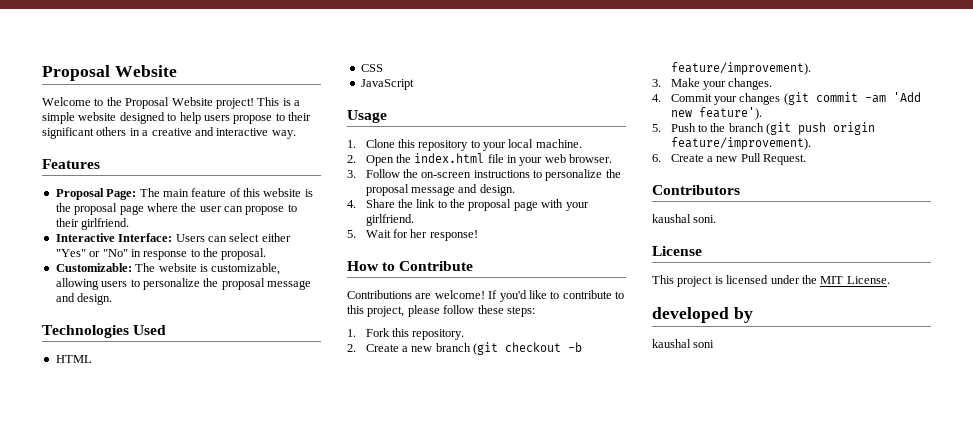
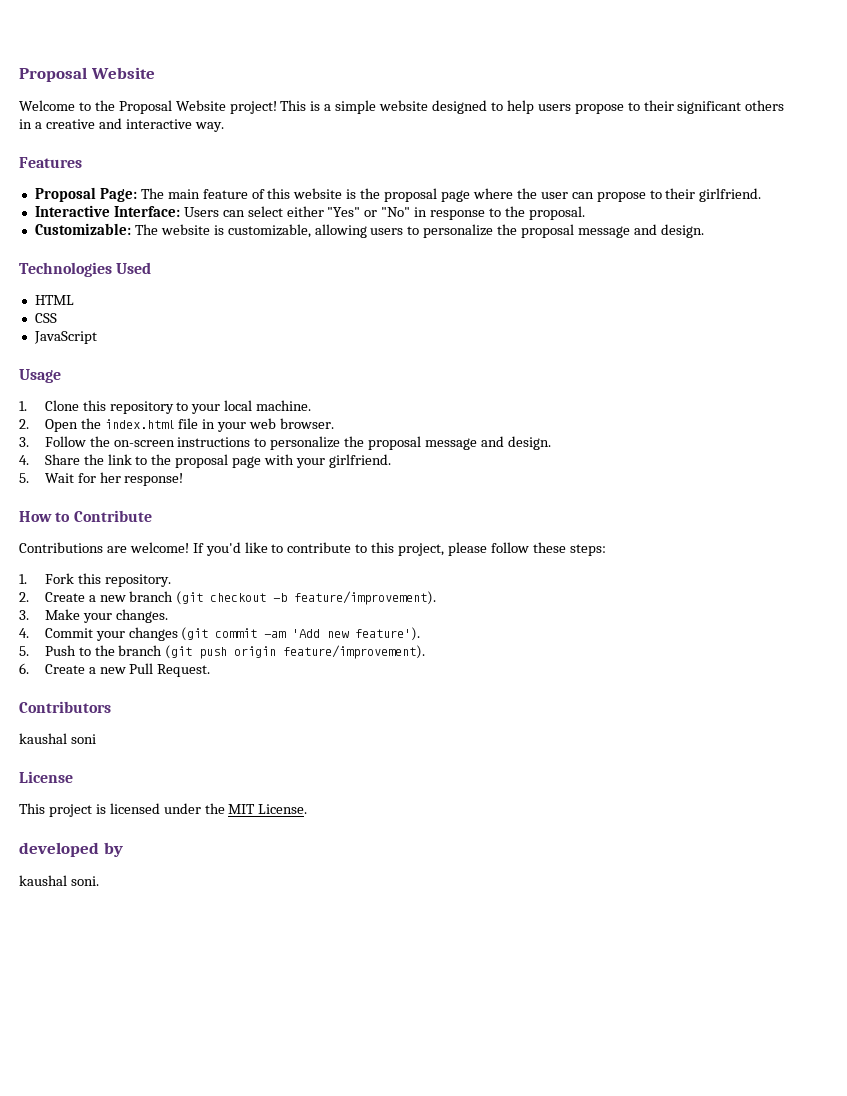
[693,215,717,223] soni. -> [70,734,96,744] soni
[693,340,715,348] soni -> [70,876,99,886] soni.

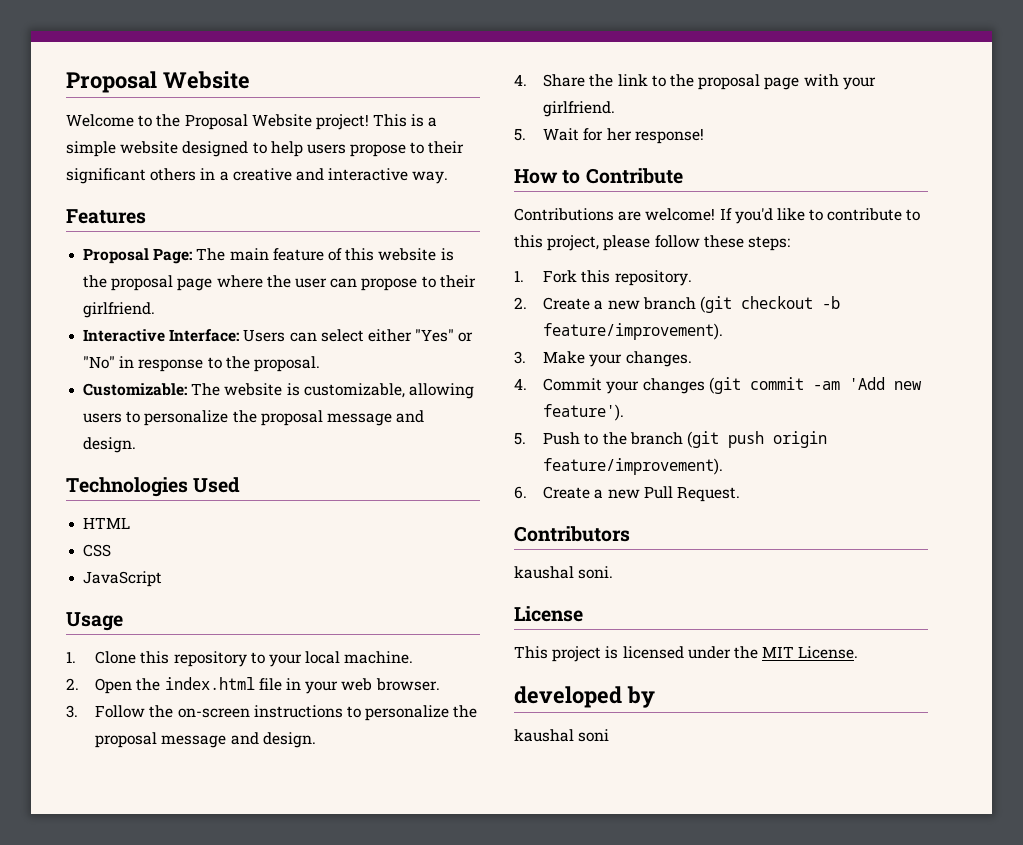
[70,734,96,744] soni -> [578,566,614,579] soni.
[70,876,99,886] soni. -> [578,729,610,742] soni

